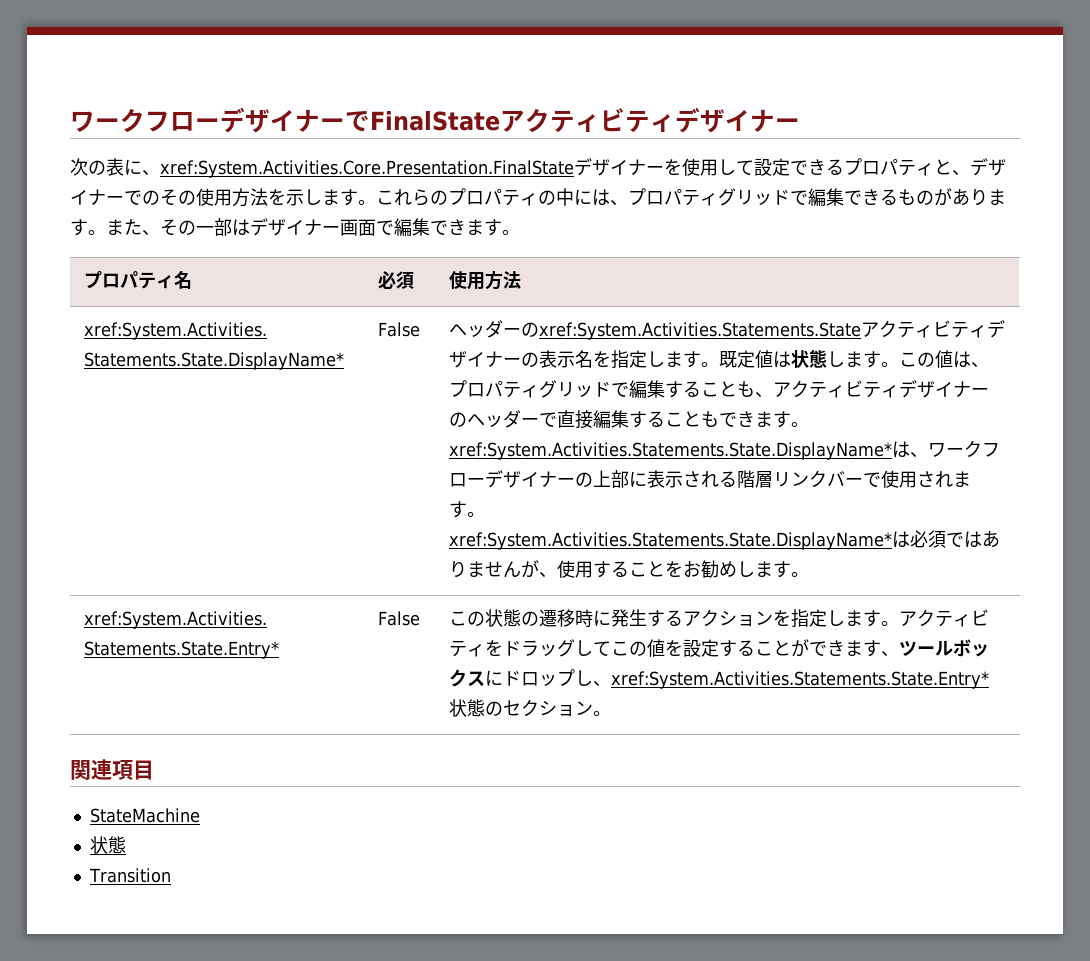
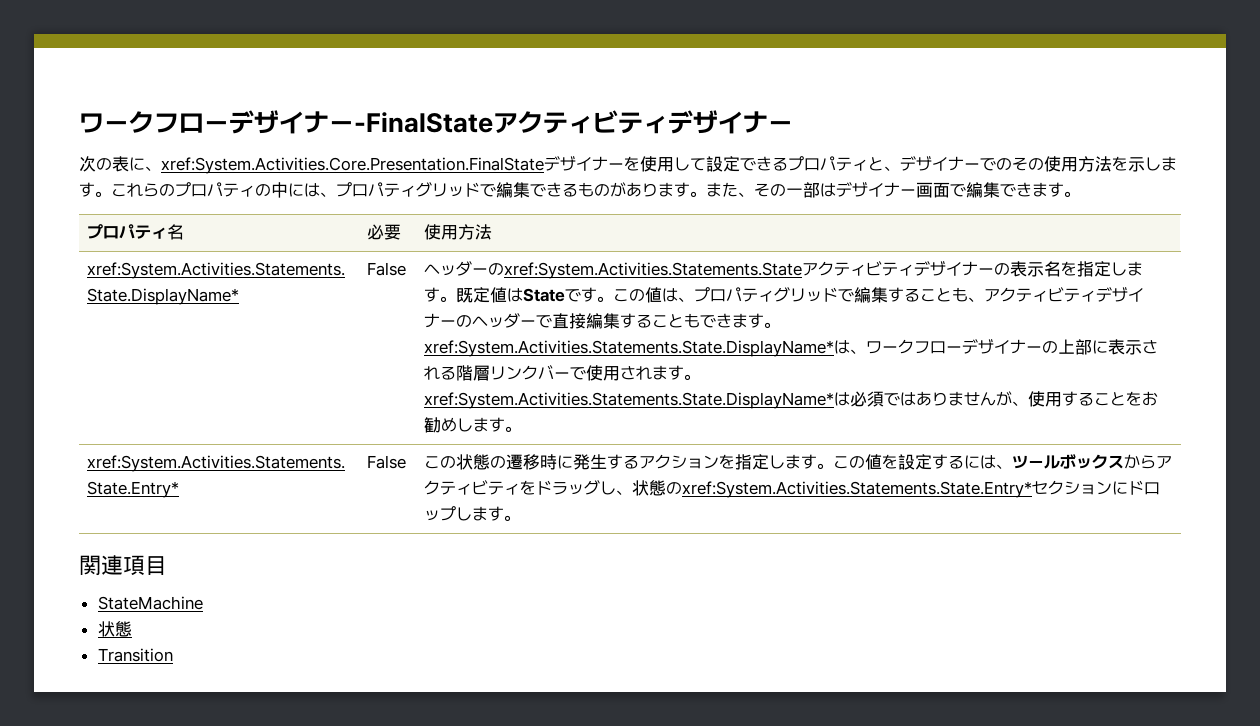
[70,107,500,133] ワークフローデザイナーでFinalState -> [79,110,493,134] ワークフローデザイナー-FinalState
[396,271,415,289] 須 -> [384,224,402,240] 要
[791,349,864,368] 状態しま -> [523,288,582,302] Stateで
(900, 623) none -> [833,454,1157,470] この値を設定するには、ツールボックスから
[593,639,990,657] [449,669,990,689] [449,699,594,717] てこの値を設定することができます、ツールボックスにドロップし、xref:System.Activities.Statements.State.Entry*状態のセクション -> [616,480,1161,498] [424,506,505,521] 、状態のxref:System.Activities.Statements.State.Entry*セクションにドロップします

